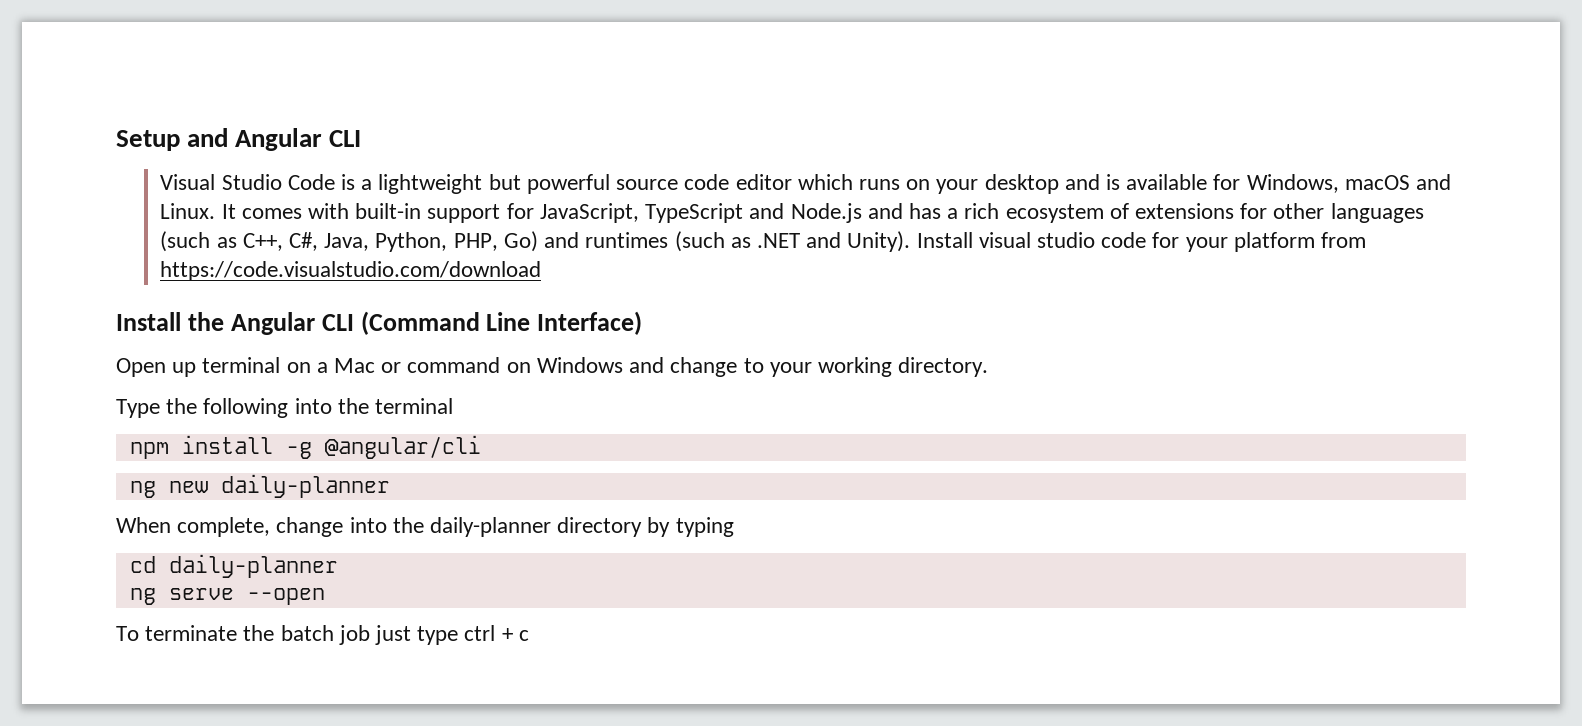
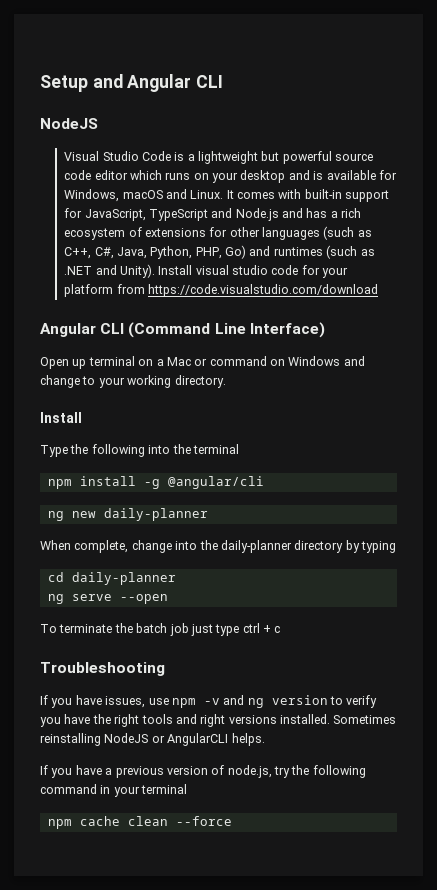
(362, 138) none -> [40,118,98,129] // NodeJS
[116,312,224,331] Install the -> (378, 290) none
(989, 367) none -> [40,412,82,423] // Install
(529, 635) none -> [40,662,165,676] [40,695,378,708] [40,714,397,727] [40,733,265,746] [40,765,366,778] [40,784,188,797] [47,816,232,829] // Troubleshooting // If you have issues, use npm -v and ng version to verify you have the right tools and right versions installed. Sometimes reinstalling NodeJS or AngularCLI helps. // If you have a previous version of node.js, try the following command in your terminal // npm cache clean --force

